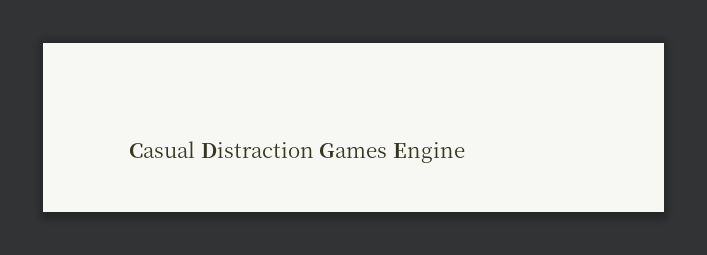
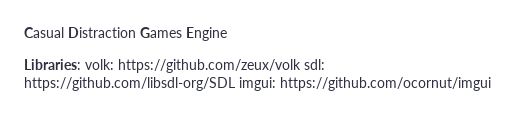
(465, 152) none -> [24,59,325,73] [24,77,491,91] // Libraries: volk: https://github.com/zeux/volk sdl: https://github.com/libsdl-org/SDL imgui: https://github.com/ocornut/imgui

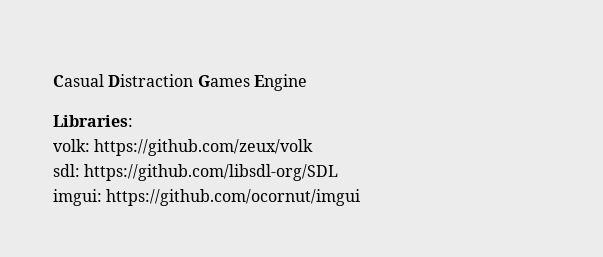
(81, 64) none -> (133, 121) //
(301, 66) none -> (314, 147) //
(235, 84) none -> (339, 172) //

